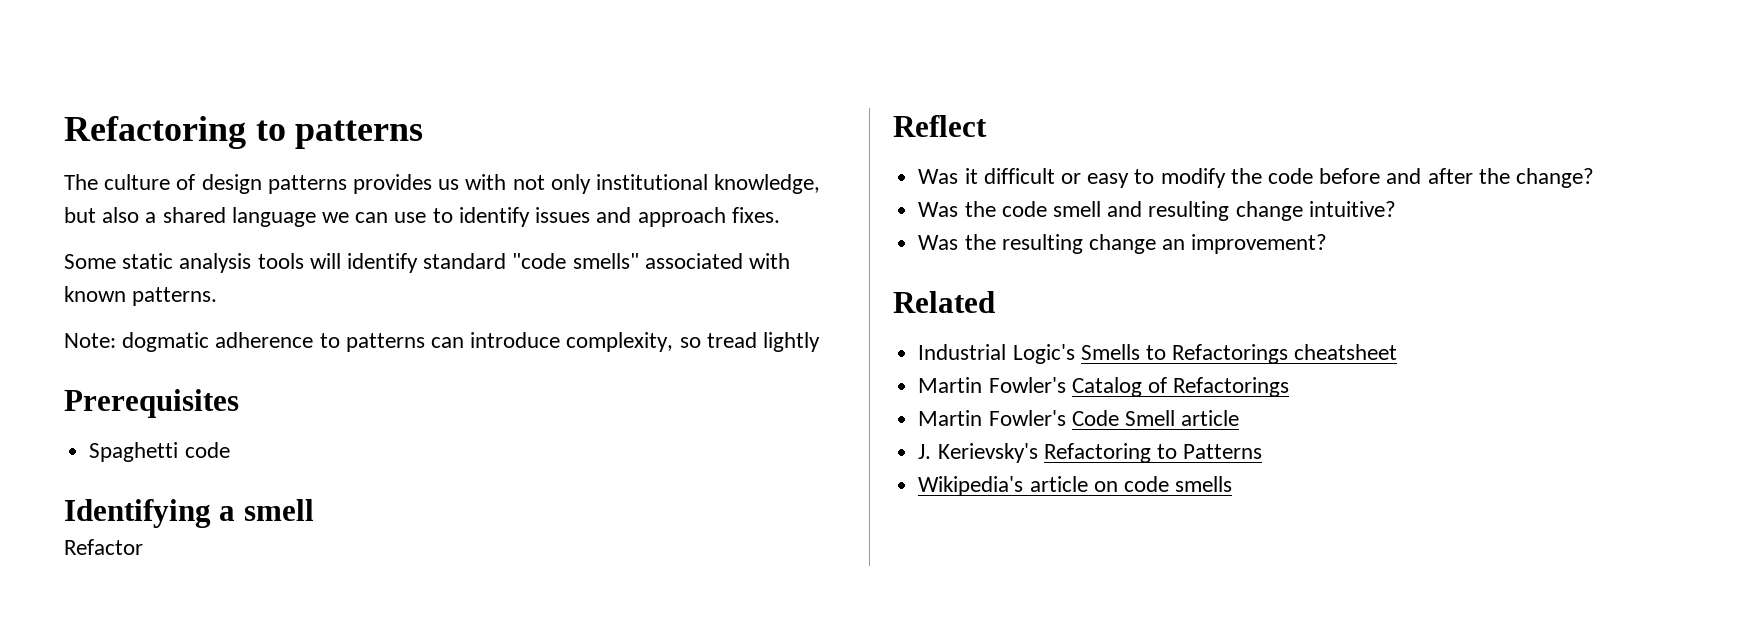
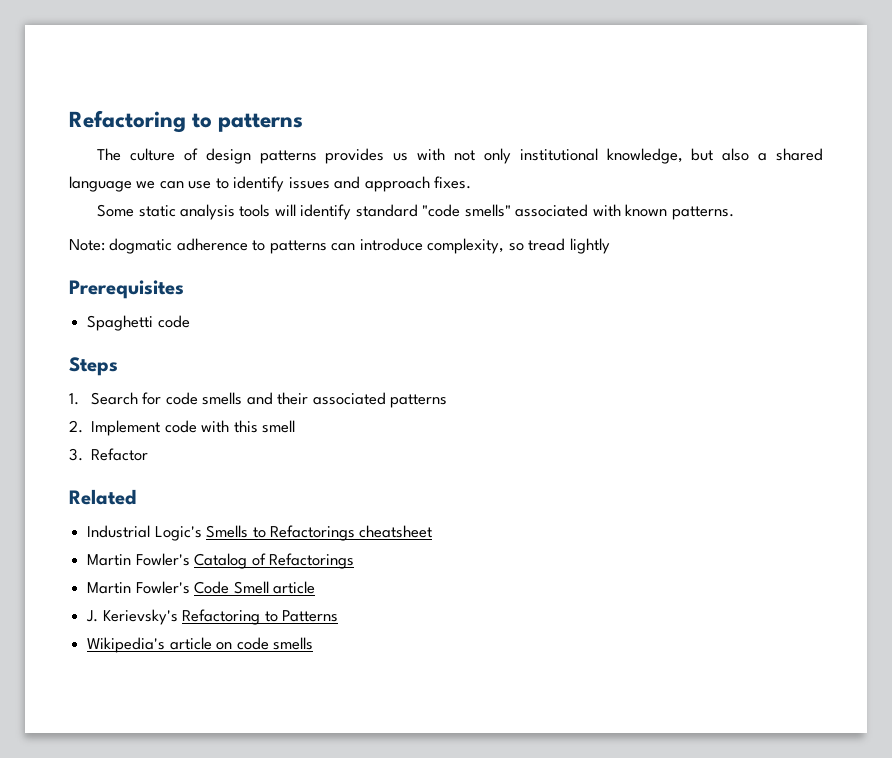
[64,499,236,528] Identifying a -> [69,357,118,376] [69,392,448,408] [69,420,258,436] Steps // 1. Search for code smells and their associated patterns // 2. Implement code with this
(314, 510) none -> [69,448,83,461] 3.
[893,115,987,137] [918,168,1595,188] [918,201,1396,221] [918,234,1328,254] // Reflect // Was it difficult or easy to modify the code before and after the change? // Was the code smell and resulting change intuitive? // Was the resulting change an improvement? -> (149, 454) none

